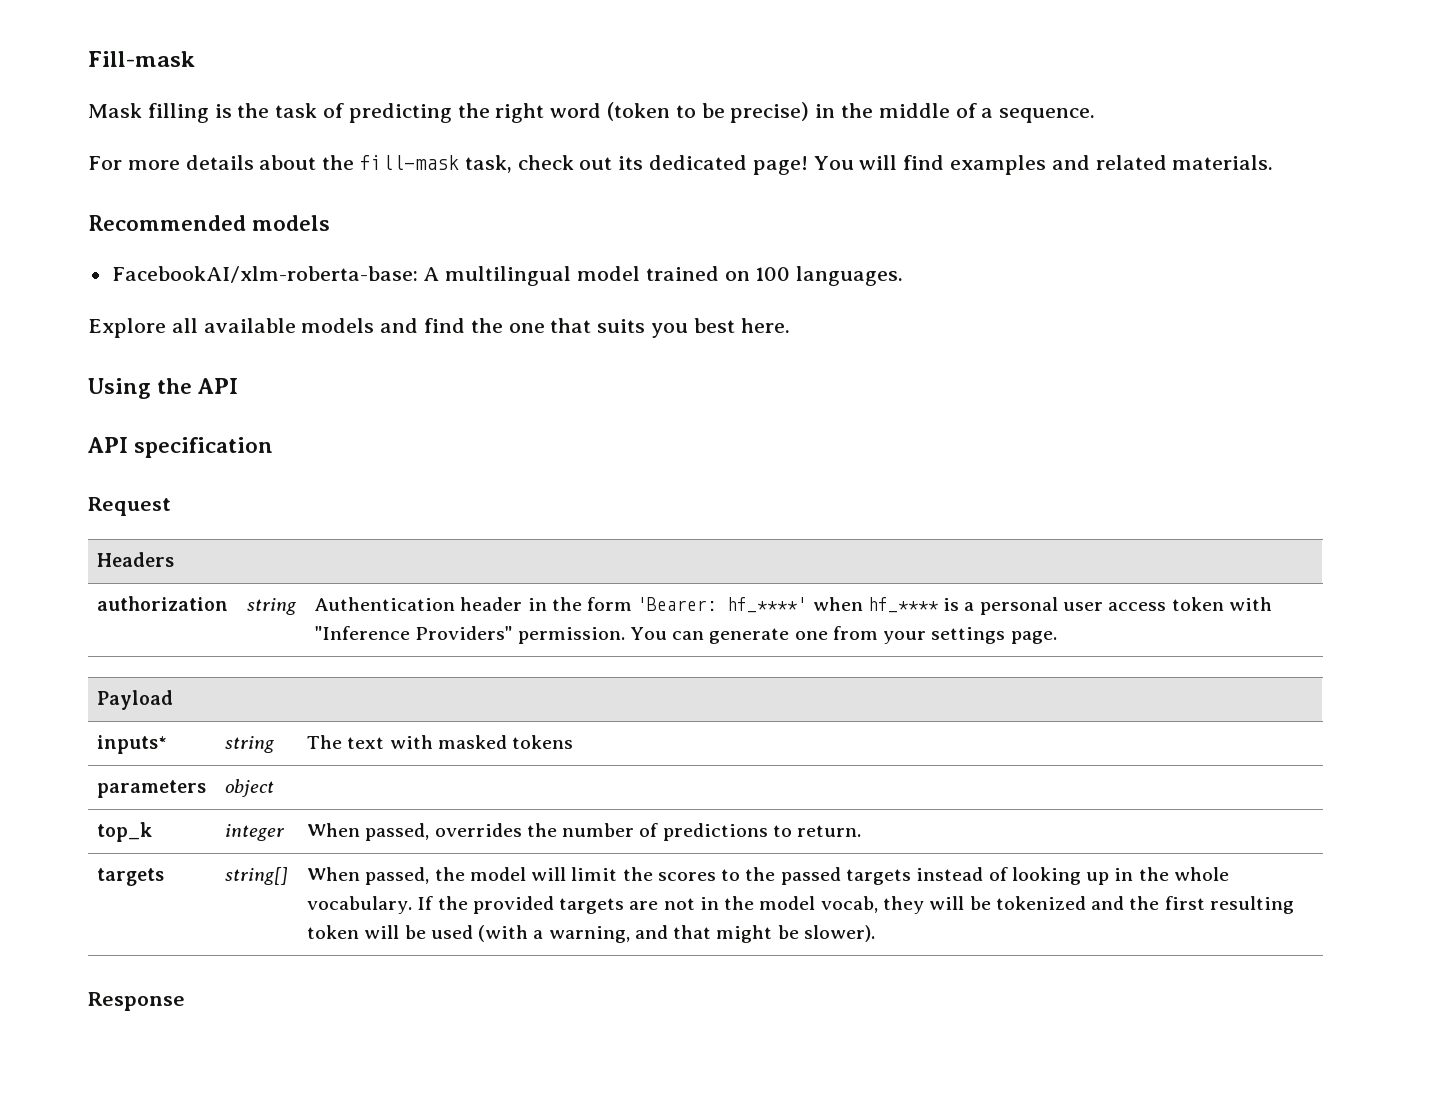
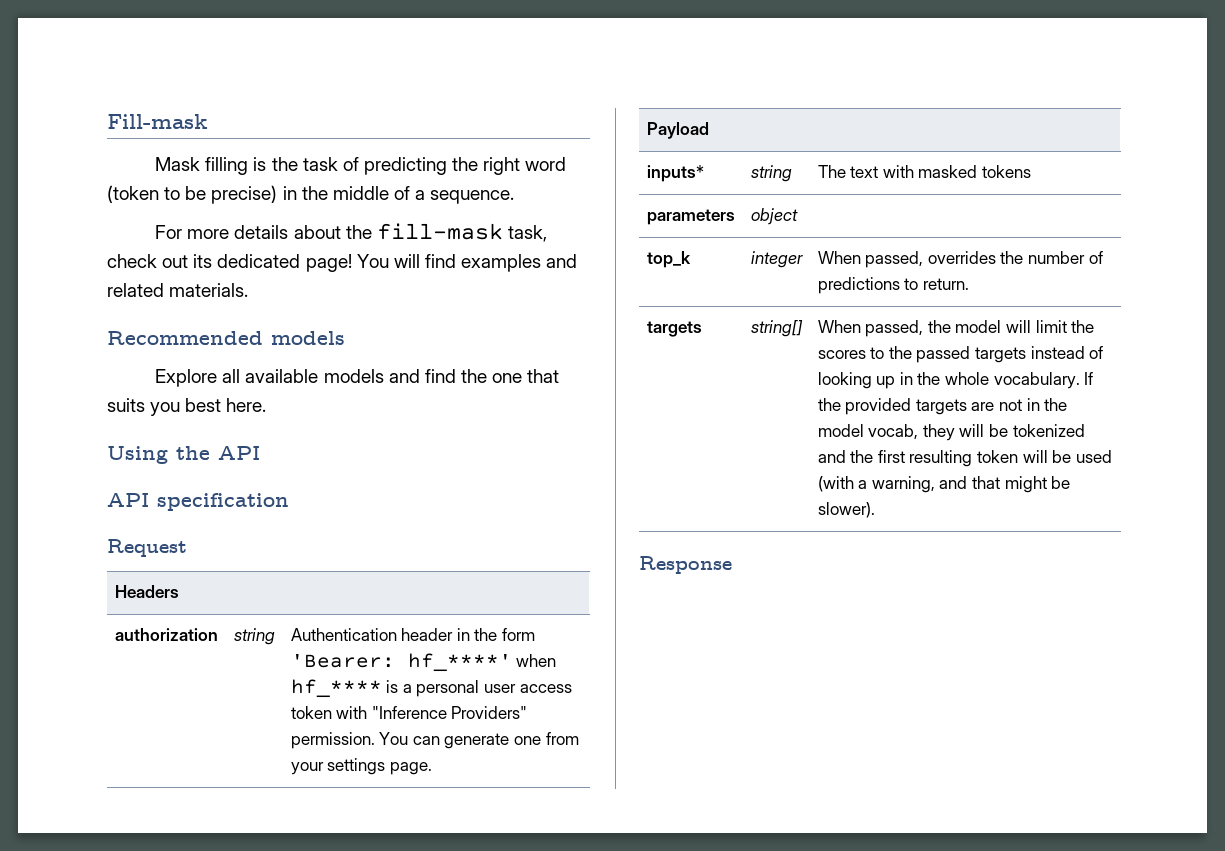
[111,266,904,286] // FacebookAI/xlm-roberta-base: A multilingual model trained on 100 languages. -> (345, 338) none

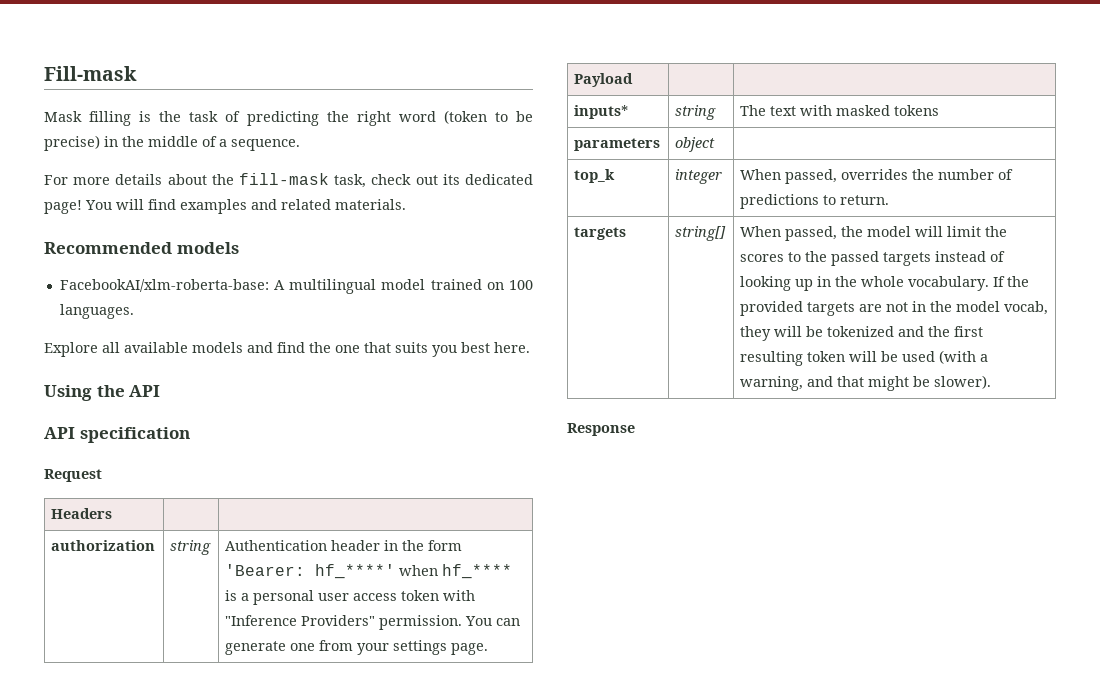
(345, 338) none -> [59,279,533,294] [59,304,134,319] // FacebookAI/xlm-roberta-base: A multilingual model trained on 100 languages.

